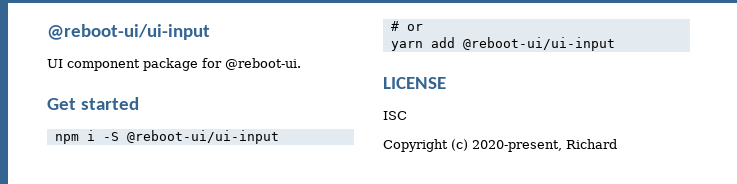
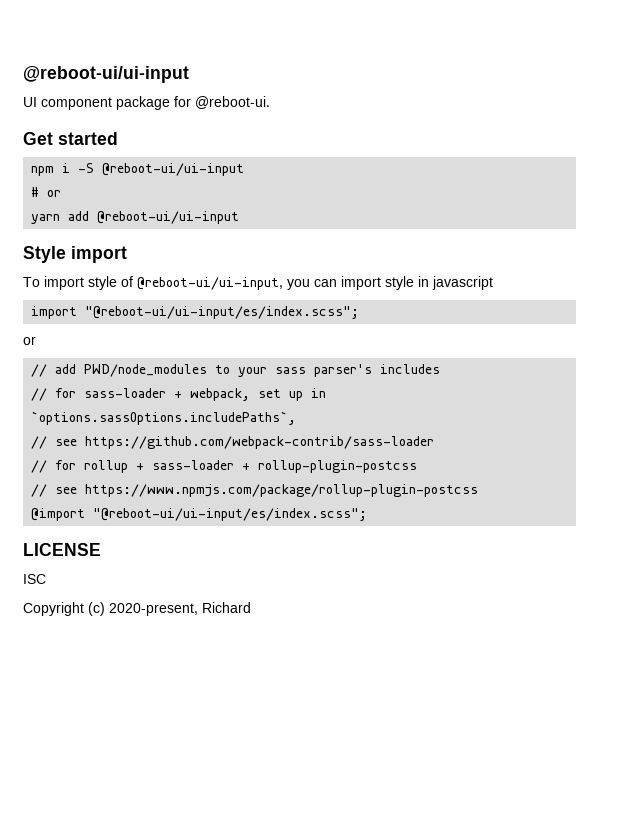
(615, 44) none -> [23,246,127,263] [23,276,493,290] [31,306,360,319] [23,336,36,345] [31,364,441,377] [31,388,327,401] [31,411,297,425] [31,436,435,449] [31,460,418,473] [31,484,479,497] [31,508,368,521] // Style import // To import style of @reboot-ui/ui-input, you can import style in javascript // import "@reboot-ui/ui-input/es/index.scss"; // or // // add PWD/node_modules to your sass parser's includes // // for sass-loader + webpack, set up in `options.sassOptions.includePaths`, // // see https://github.com/webpack-contrib/sass-loader // // for rollup + sass-loader + rollup-plugin-postcss // // see https://www.npmjs.com/package/rollup-plugin-postcss // @import "@reboot-ui/ui-input/es/index.scss";

